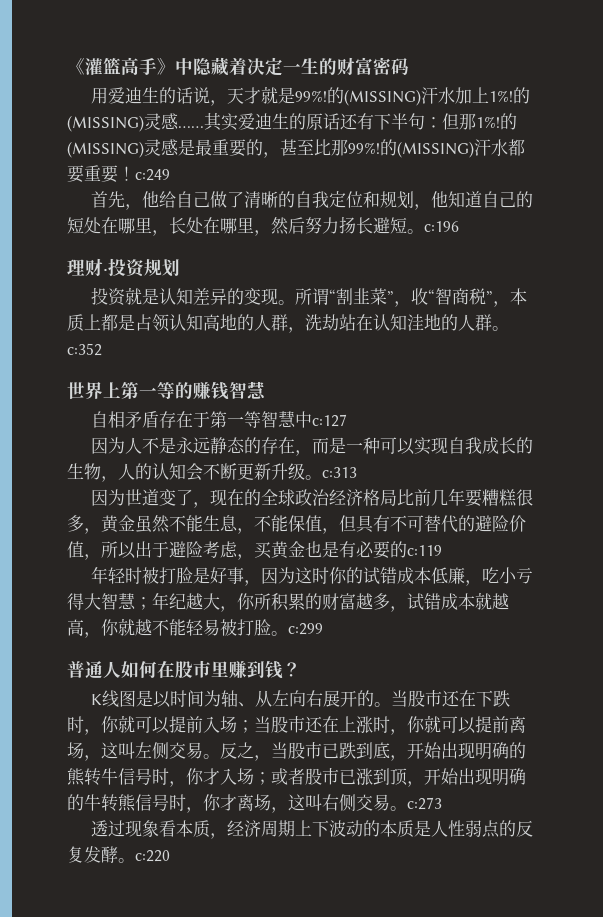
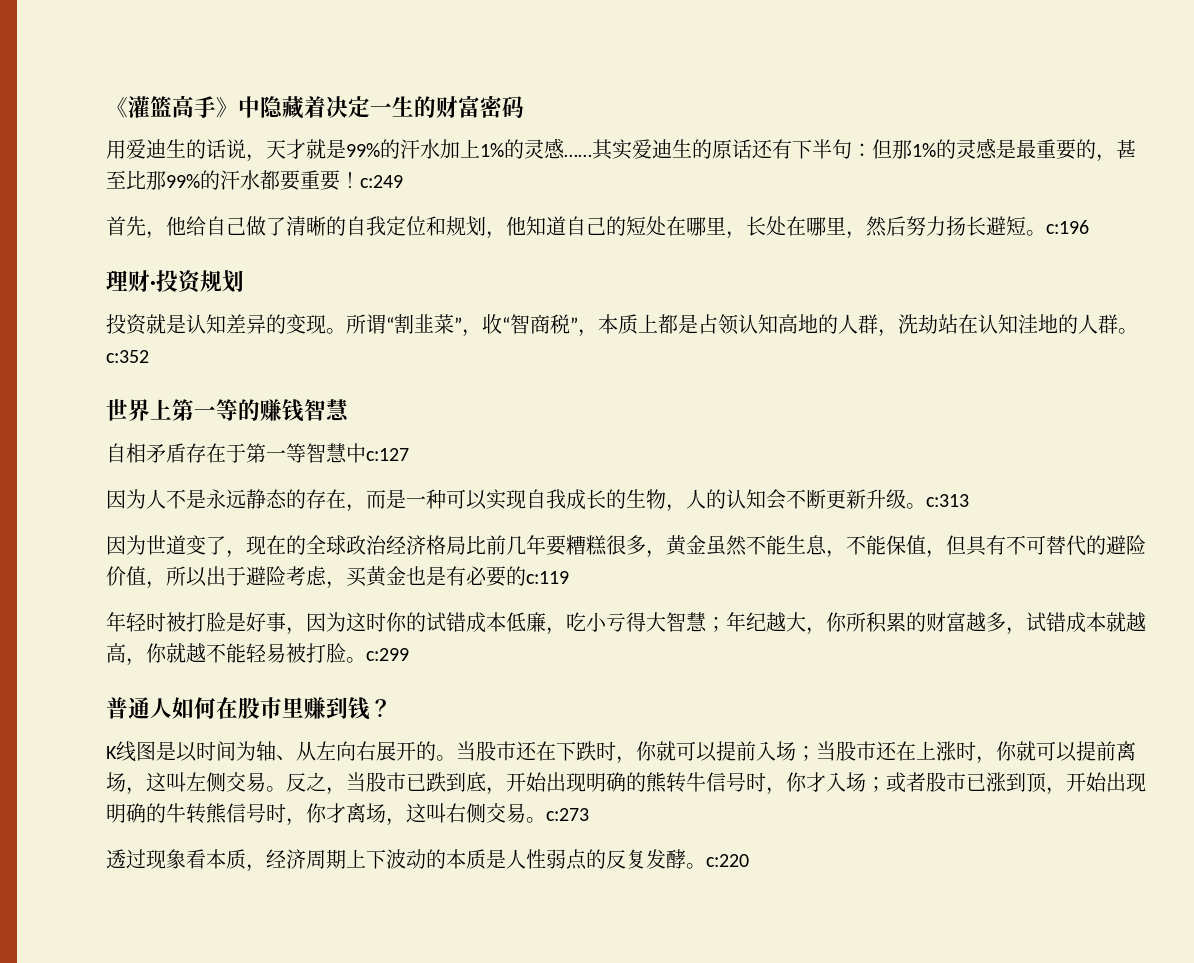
[295,87,531,106] [67,115,144,132] 99%!的(MISSING)汗水加上1%!的(MISSING) -> [346,139,524,159] 99%的汗水加上1%的
[476,113,517,130] [67,141,144,158] 1%!的(MISSING) -> [912,139,956,159] 1%的
[348,139,474,158] 99%!的(MISSING) -> [166,170,220,190] 99%的

